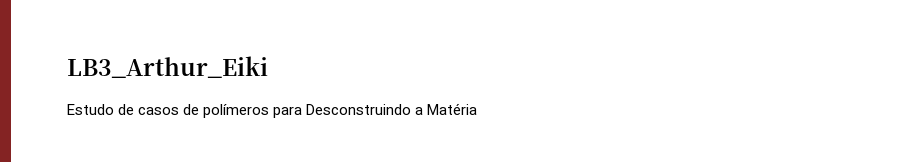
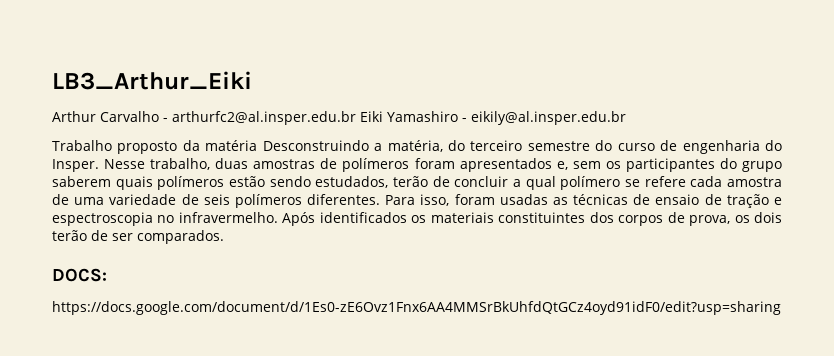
[67,103,478,118] Estudo de casos de polímeros para Desconstruindo a Matéria -> [52,111,626,125] [52,140,783,154] [52,158,782,172] [52,176,782,190] [52,194,782,208] [52,212,782,226] [52,230,224,244] [52,268,107,282] [52,301,781,315] Arthur Carvalho - arthurfc2@al.insper.edu.br Eiki Yamashiro - eikily@al.insper.edu.br // Trabalho proposto da matéria Desconstruindo a matéria, do terceiro semestre do curso de engenharia do Insper. Nesse trabalho, duas amostras de polímeros foram apresentados e, sem os participantes do grupo saberem quais polímeros estão sendo estudados, terão de concluir a qual polímero se refere cada amostra de uma variedade de seis polímeros diferentes. Para isso, foram usadas as técnicas de ensaio de tração e espectroscopia no infravermelho. Após identificados os materiais constituintes dos corpos de prova, os dois terão de ser comparados. // DOCS: // https://docs.google.com/document/d/1Es0-zE6Ovz1Fnx6AA4MMSrBkUhfdQtGCz4oyd91idF0/edit?usp=sharing

